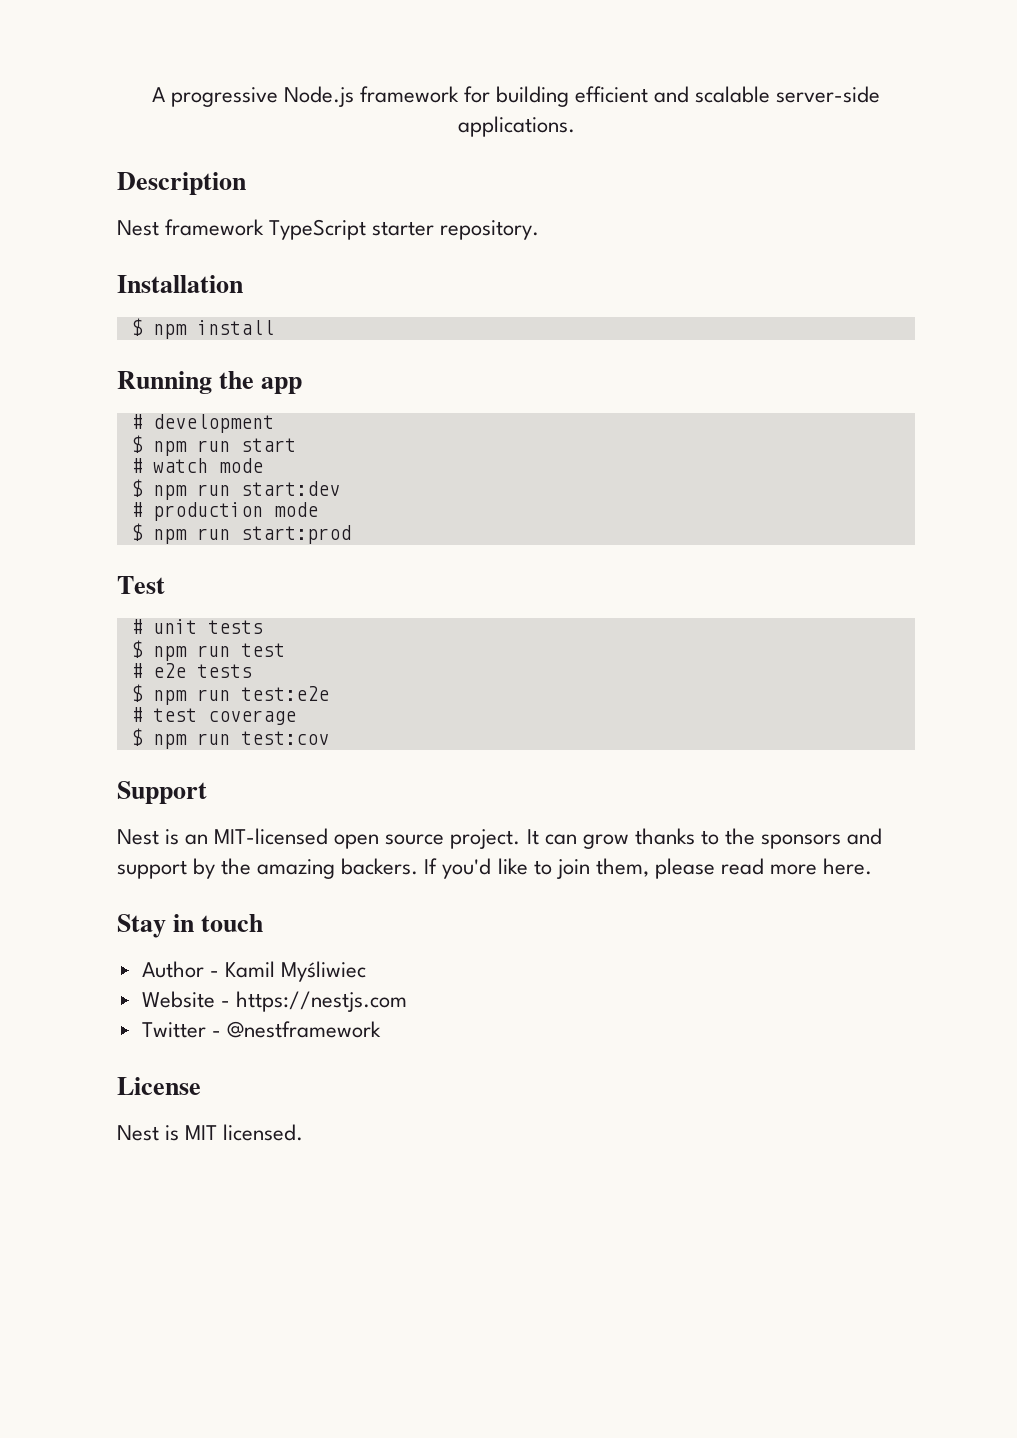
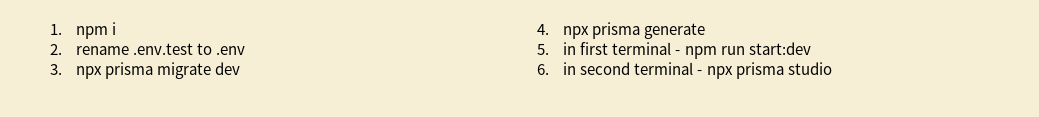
[151,86,881,107] [457,116,575,137] [117,172,246,195] [117,219,540,240] [117,275,243,293] [130,318,274,339] [117,371,303,394] [130,414,274,433] [130,435,296,456] [130,458,263,473] [130,479,340,500] [130,502,318,521] [130,523,351,544] [117,576,165,594] [130,619,263,634] [130,640,285,661] [130,663,252,678] [130,684,329,705] [130,707,296,725] [130,728,329,749] [117,781,207,804] [117,828,883,849] [117,858,873,879] [117,914,264,938] [141,961,366,982] [141,991,407,1012] [141,1021,381,1038] [117,1077,201,1095] [117,1124,304,1141] A progressive Node.js framework for building efficient and scalable server-side applications. // Description // Nest framework TypeScript starter repository. // Installation // $ npm install // Running the app // # development // $ npm run start // # watch mode // $ npm run start:dev // # production mode // $ npm run start:prod // Test // # unit tests // $ npm run test // # e2e tests // $ npm run test:e2e // # test coverage // $ npm run test:cov // Support // Nest is an MIT-licensed open source project. It can grow thanks to the sponsors and support by the amazing backers. If you'd like to join them, please read more here. // Stay in touch // Author - Kamil Myśliwiec // Website - https://nestjs.com // Twitter - @nestframework // License // Nest is MIT licensed. -> [50,22,117,39] [50,43,246,55] [50,62,241,79] [537,22,706,39] [537,42,811,59] [537,62,832,79] 1. npm i // 2. rename .env.test to .env // 3. npx prisma migrate dev // 4. npx prisma generate // 5. in first terminal - npm run start:dev // 6. in second terminal - npx prisma studio

